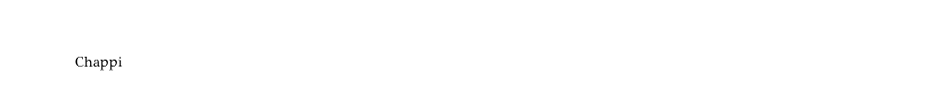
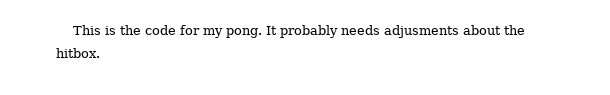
[75,56,123,71] Chappi -> [73,25,526,38] [56,48,100,58] This is the code for my pong. It probably needs adjusments about the hitbox.

